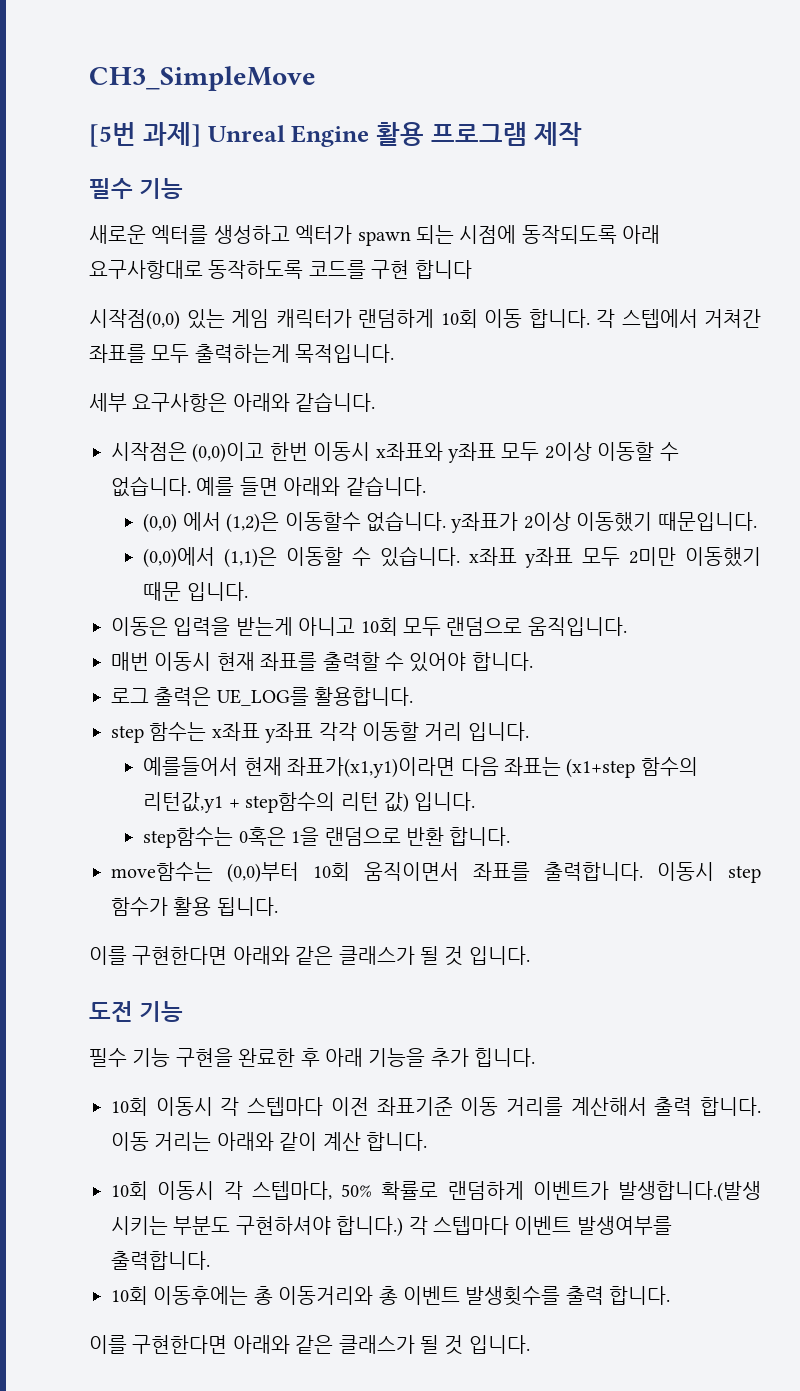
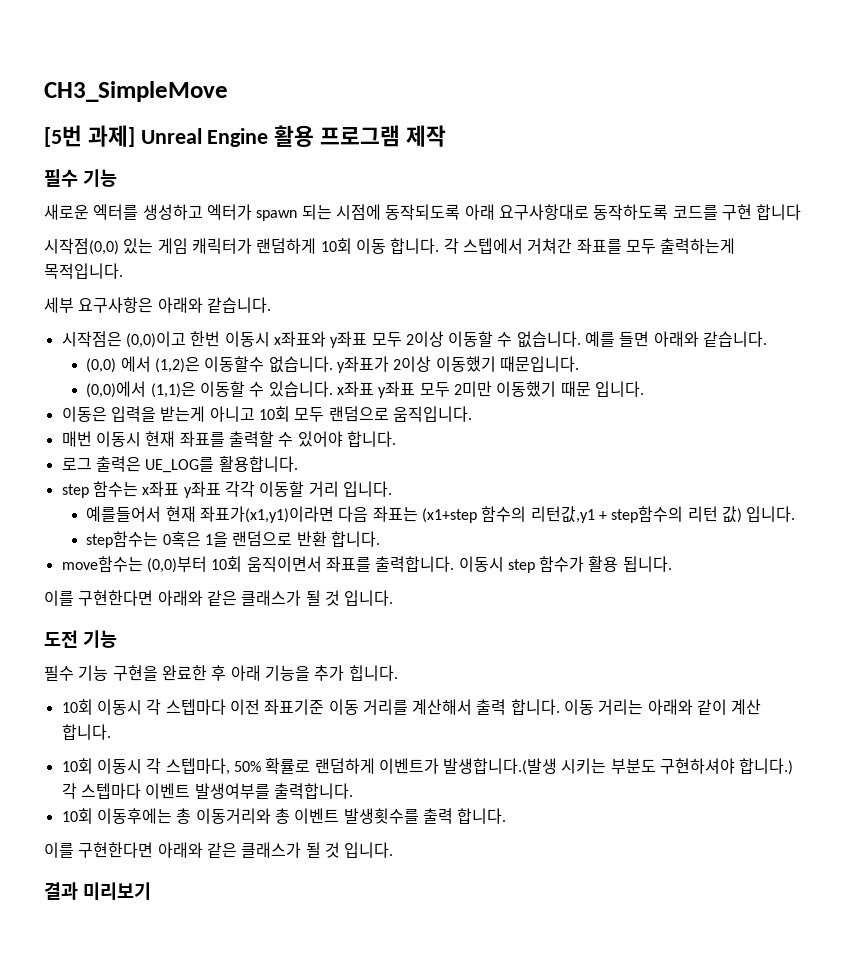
(530, 1344) none -> [44,882,151,900] // 결과 미리보기

